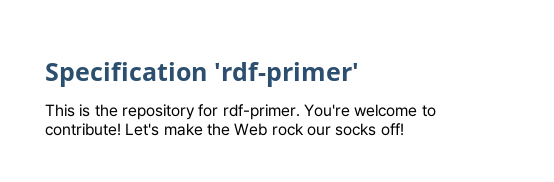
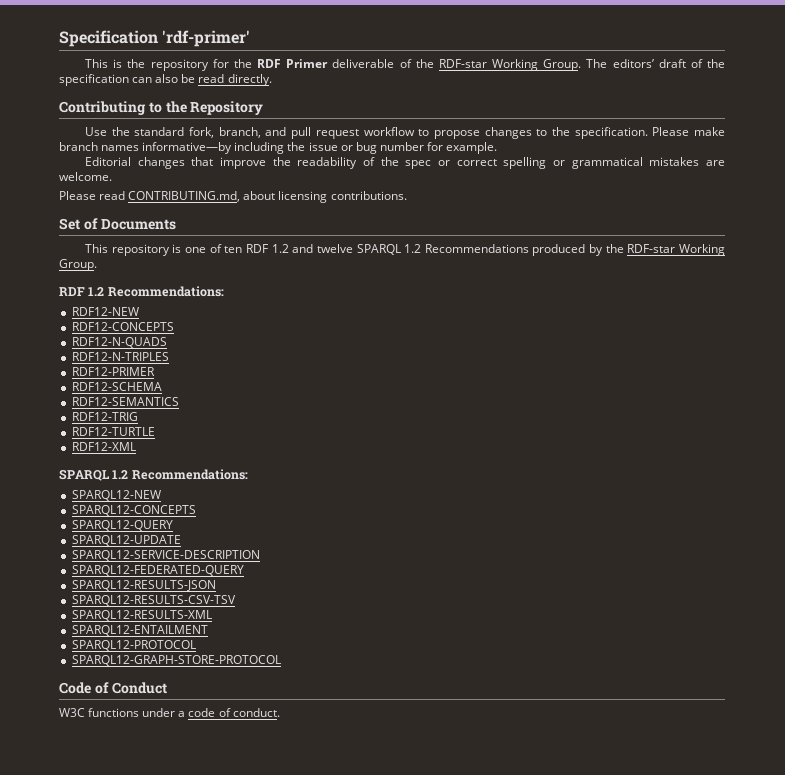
[222,104,436,120] [45,123,404,136] rdf-primer. You're welcome to contribute! Let's make the Web rock our socks off! -> [233,59,726,71] [59,74,272,86] [59,101,264,115] [85,127,725,139] [59,142,498,154] [85,157,726,169] [59,172,112,181] [59,191,407,203] [59,218,176,230] [85,244,725,256] [59,259,97,271] [59,286,224,297] [71,307,139,316] [71,322,174,331] [71,337,167,348] [71,352,169,361] [71,367,155,376] [71,382,162,391] [71,397,179,406] [71,412,138,421] [71,427,155,436] [71,442,136,451] [59,469,248,481] [71,490,161,501] [71,505,196,516] [71,520,173,531] [71,535,181,546] [71,550,260,561] [71,565,244,576] [71,580,216,591] [71,595,236,606] [71,610,212,621] [71,625,208,636] [71,640,196,651] [71,655,281,666] [59,682,167,694] [59,708,280,717] the RDF Primer deliverable of the RDF-star Working Group. The editors’ draft of the specification can also be read directly. // Contributing to the Repository // Use the standard fork, branch, and pull request workflow to propose changes to the specification. Please make branch names informative—by including the issue or bug number for example. // Editorial changes that improve the readability of the spec or correct spelling or grammatical mistakes are welcome. // Please read CONTRIBUTING.md, about licensing contributions. // Set of Documents // This repository is one of ten RDF 1.2 and twelve SPARQL 1.2 Recommendations produced by the RDF-star Working Group. // RDF 1.2 Recommendations: // RDF12-NEW // RDF12-CONCEPTS // RDF12-N-QUADS // RDF12-N-TRIPLES // RDF12-PRIMER // RDF12-SCHEMA // RDF12-SEMANTICS // RDF12-TRIG // RDF12-TURTLE // RDF12-XML // SPARQL 1.2 Recommendations: // SPARQL12-NEW // SPARQL12-CONCEPTS // SPARQL12-QUERY // SPARQL12-UPDATE // SPARQL12-SERVICE-DESCRIPTION // SPARQL12-FEDERATED-QUERY // SPARQL12-RESULTS-JSON // SPARQL12-RESULTS-CSV-TSV // SPARQL12-RESULTS-XML // SPARQL12-ENTAILMENT // SPARQL12-PROTOCOL // SPARQL12-GRAPH-STORE-PROTOCOL // Code of Conduct // W3C functions under a code of conduct.

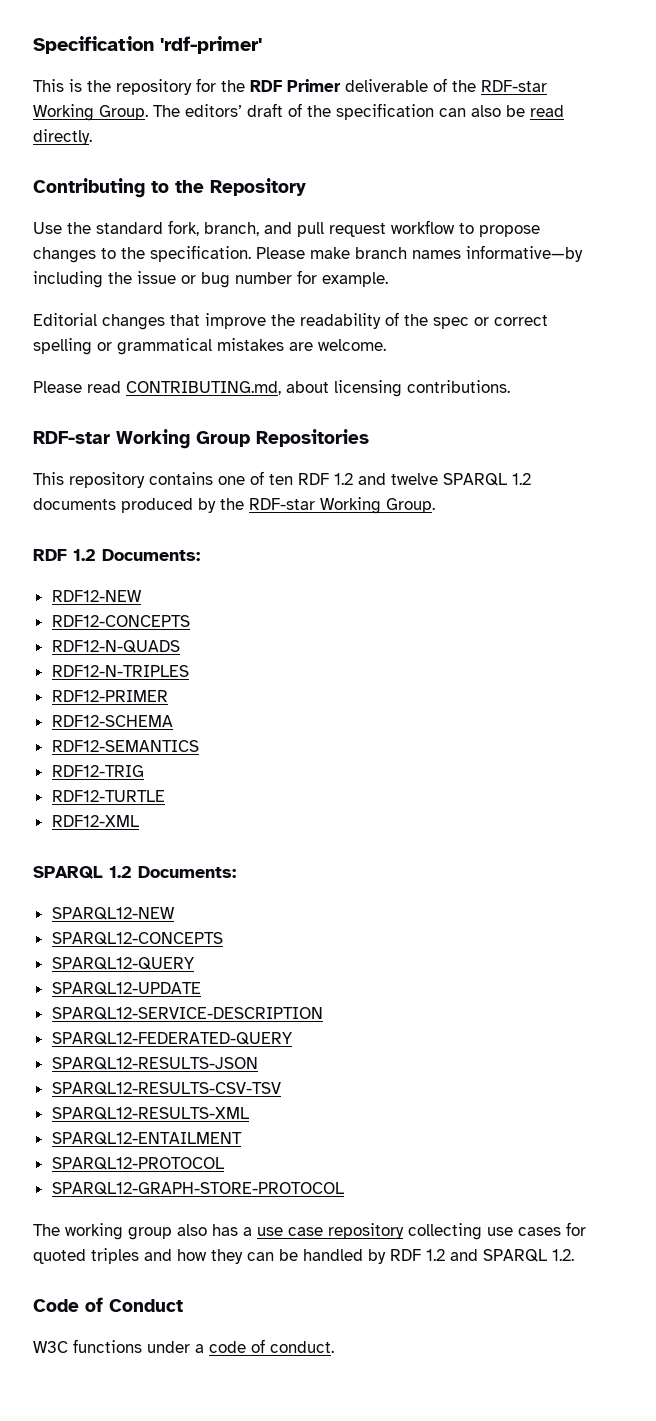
[59,218,176,230] Set of Documents -> [33,429,369,449] RDF-star Working Group Repositories
[172,244,182,253] is -> [149,472,213,485] contains
[424,244,529,253] Recommendations -> [33,498,116,510] documents
[107,286,224,297] Recommendations: -> [102,549,200,561] Documents:
[131,469,248,480] Recommendations: -> [138,866,236,878] Documents:
(281, 660) none -> [33,1222,586,1240] [33,1248,574,1264] // The working group also has a use case repository collecting use cases for quoted triples and how they can be handled by RDF 1.2 and SPARQL 1.2.

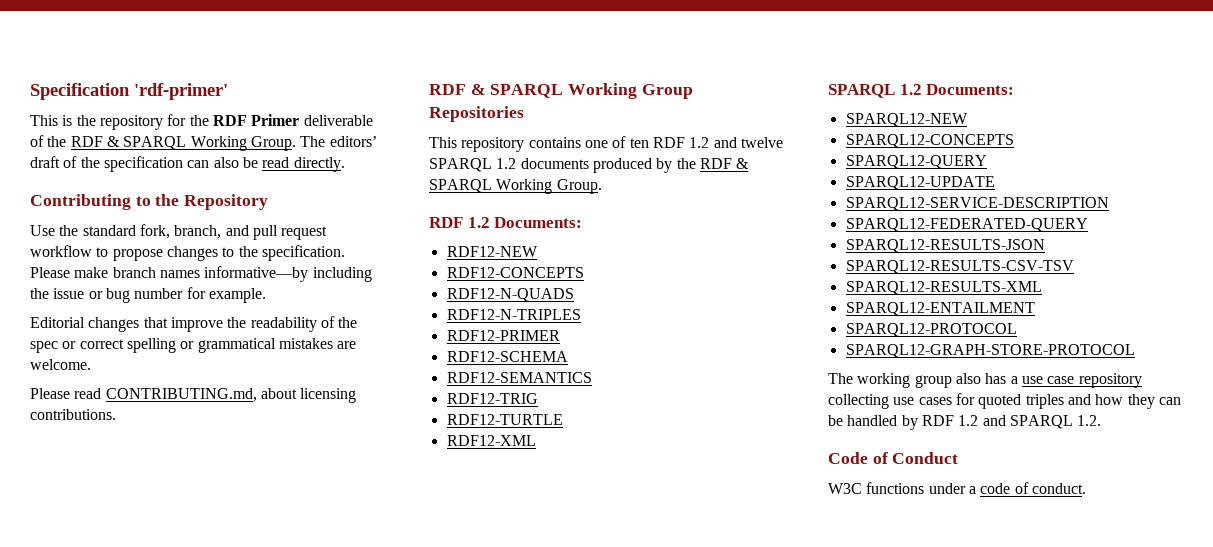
[481,80,547,92] RDF-star -> [70,136,187,150] RDF & SPARQL
[33,431,110,444] RDF-star -> [429,84,564,98] RDF & SPARQL
[249,498,315,510] RDF-star -> [699,158,750,169] [429,179,492,193] RDF & SPARQL

